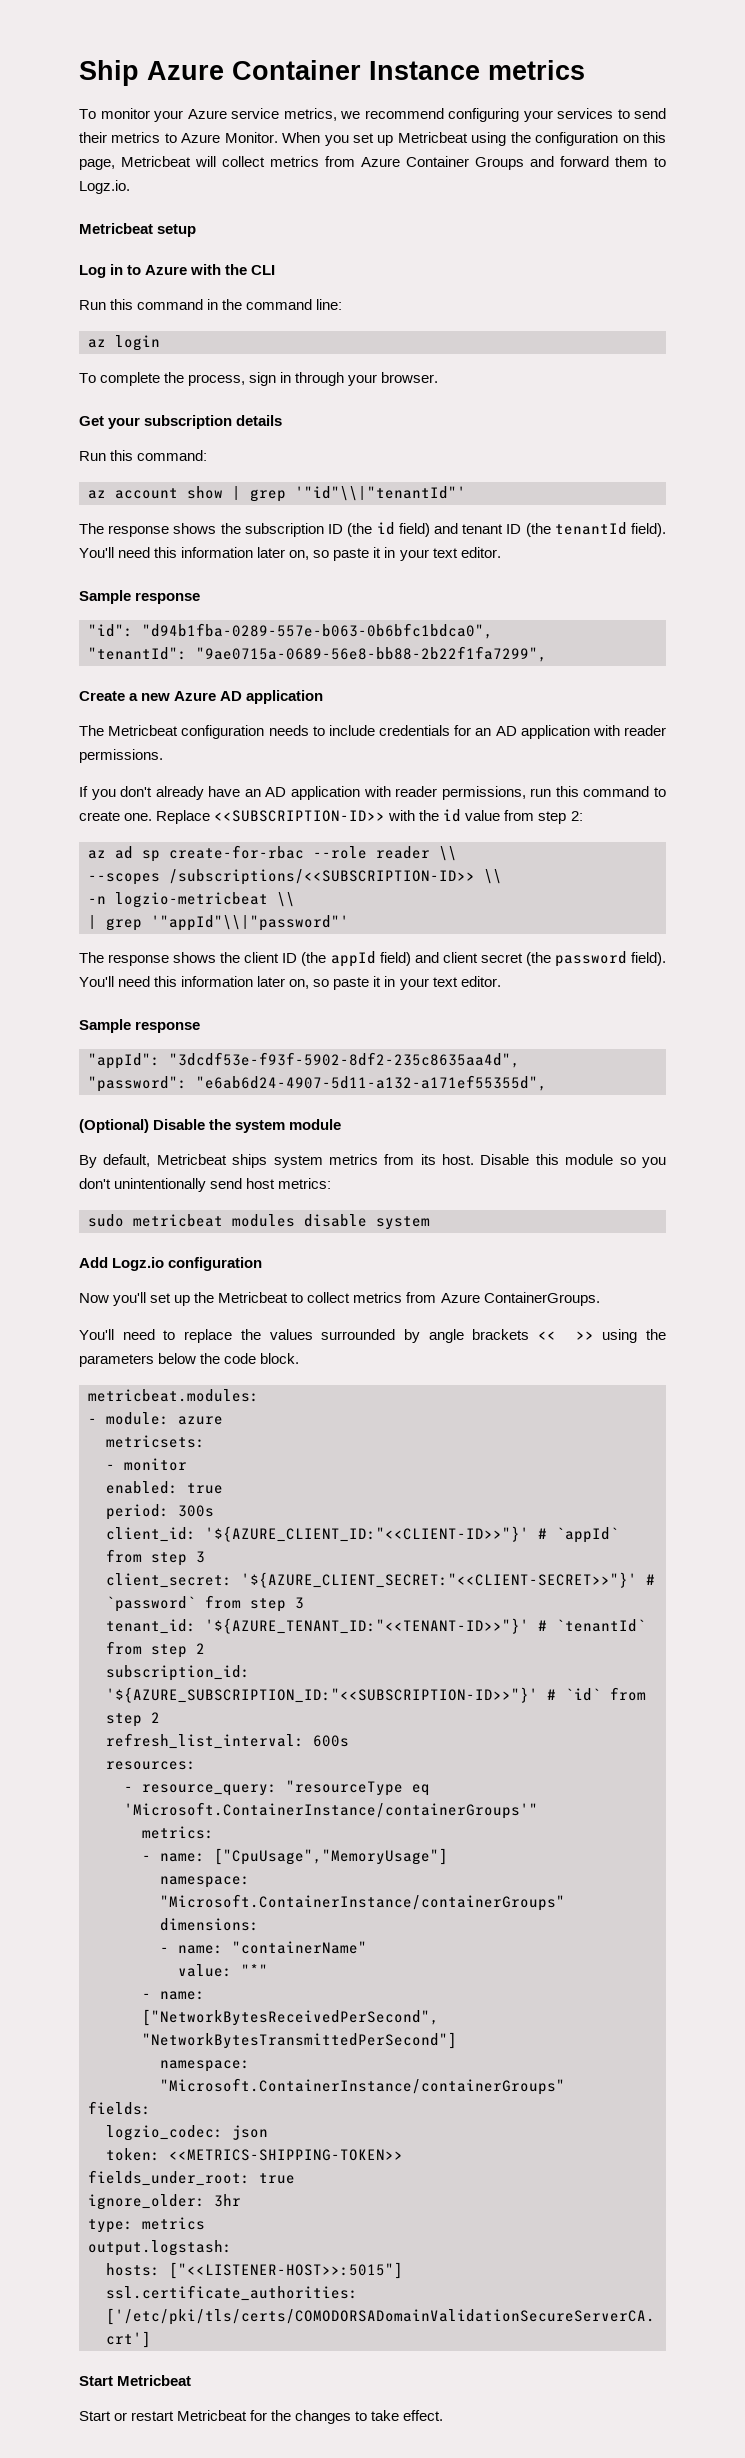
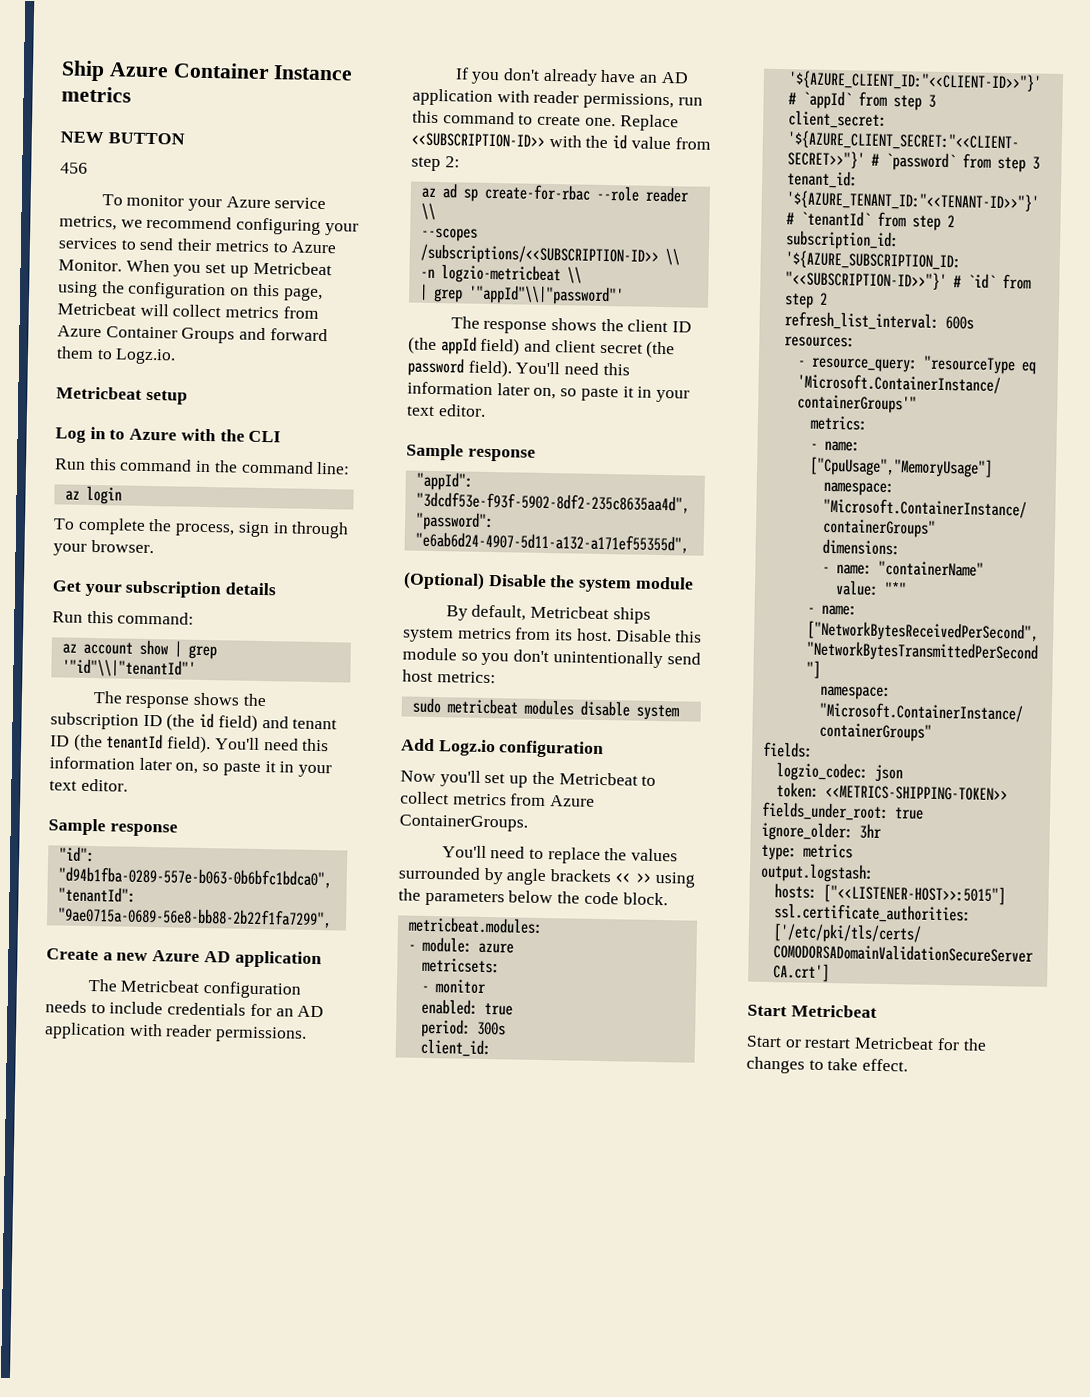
(585, 70) none -> [60,131,185,145] [60,162,88,174] // NEW BUTTON // 456

